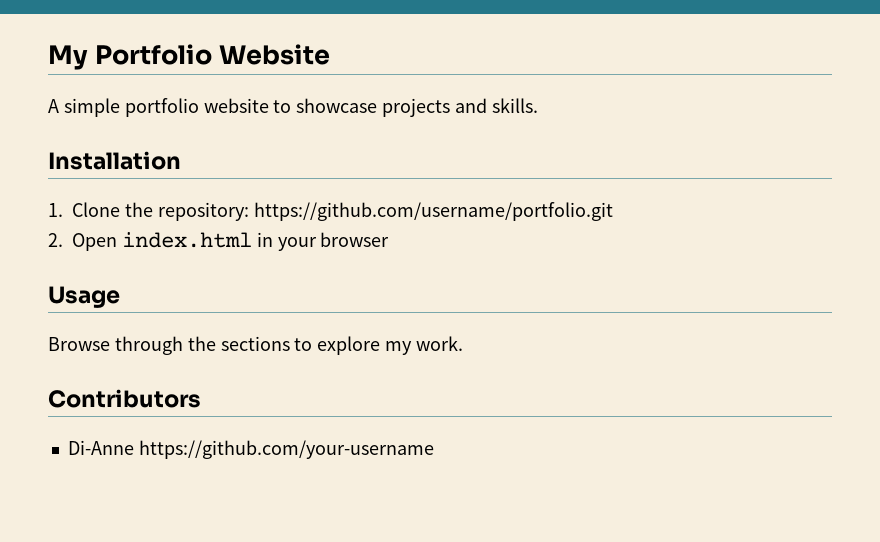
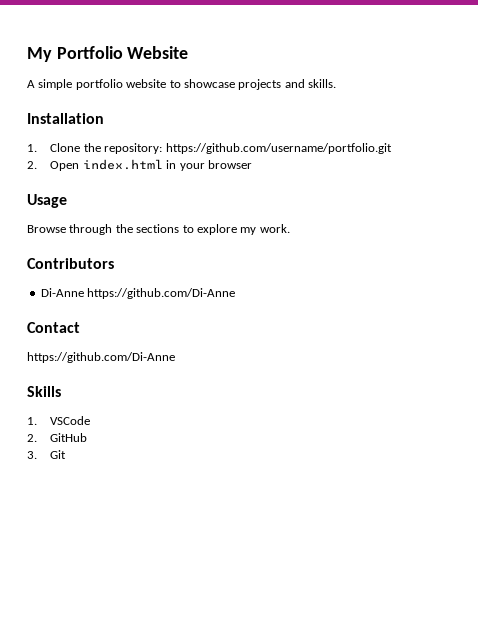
[138,440,434,459] https://github.com/your-username -> [87,288,236,299] [27,322,80,333] [27,352,175,363] [27,386,61,397] [27,416,91,425] [27,433,88,442] [27,450,67,459] https://github.com/Di-Anne // Contact // https://github.com/Di-Anne // Skills // 1. VSCode // 2. GitHub // 3. Git

